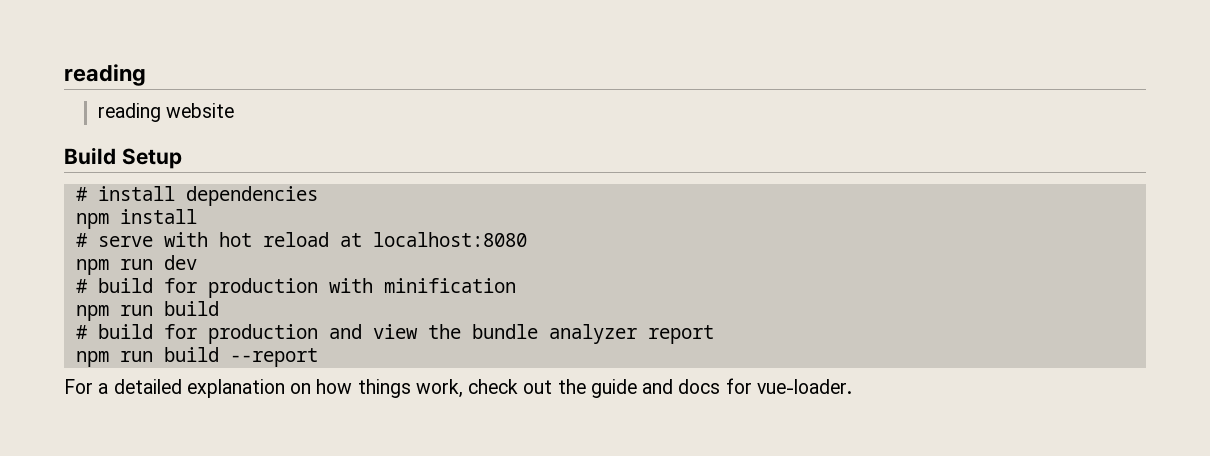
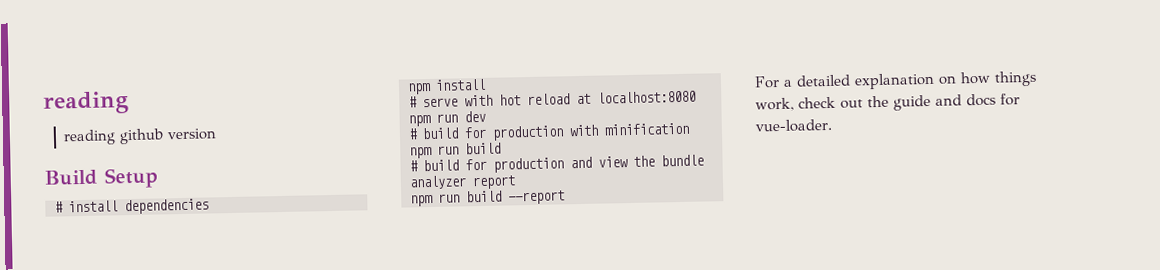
[166,103,235,118] website -> [119,128,218,145] github version

